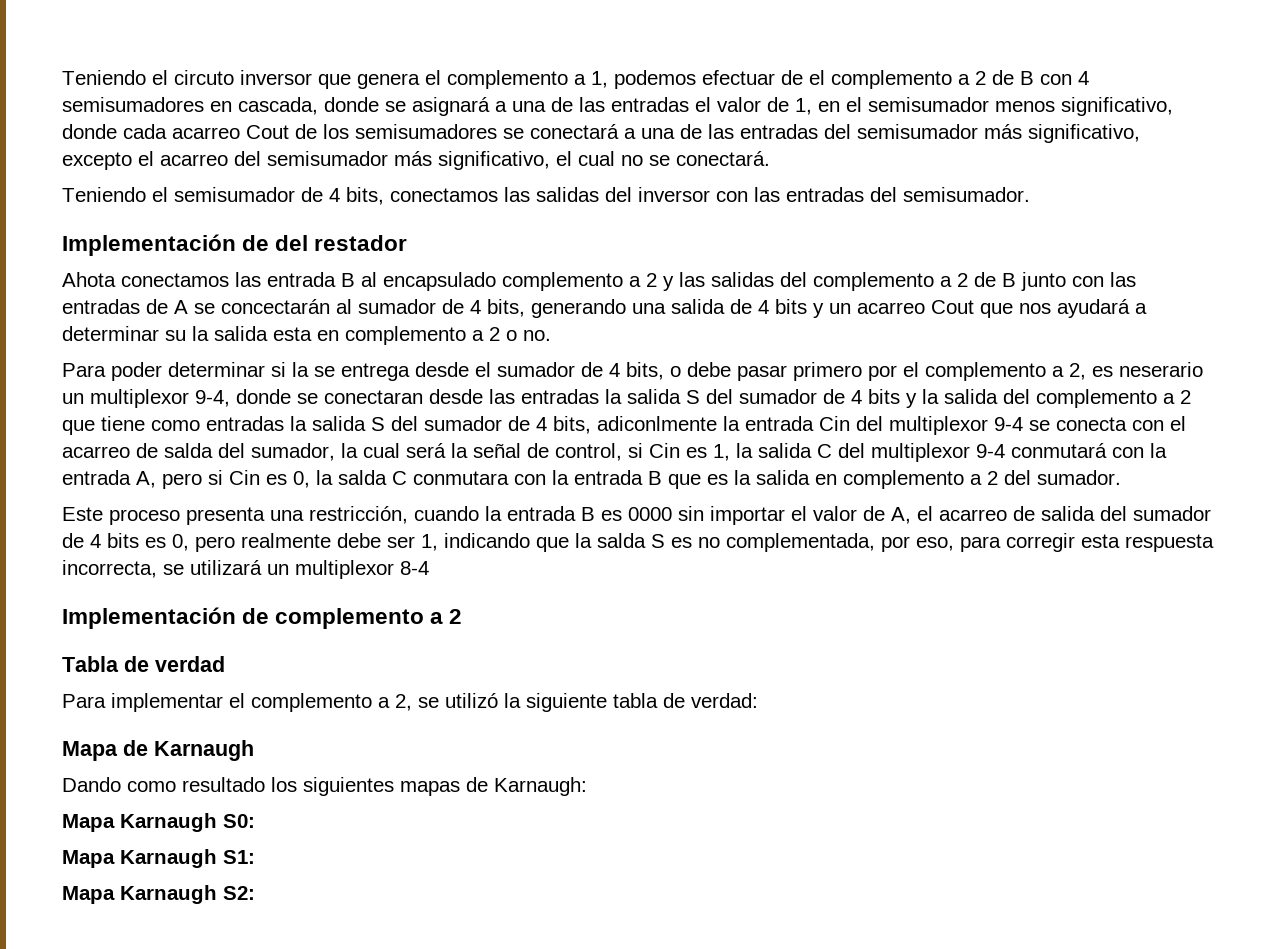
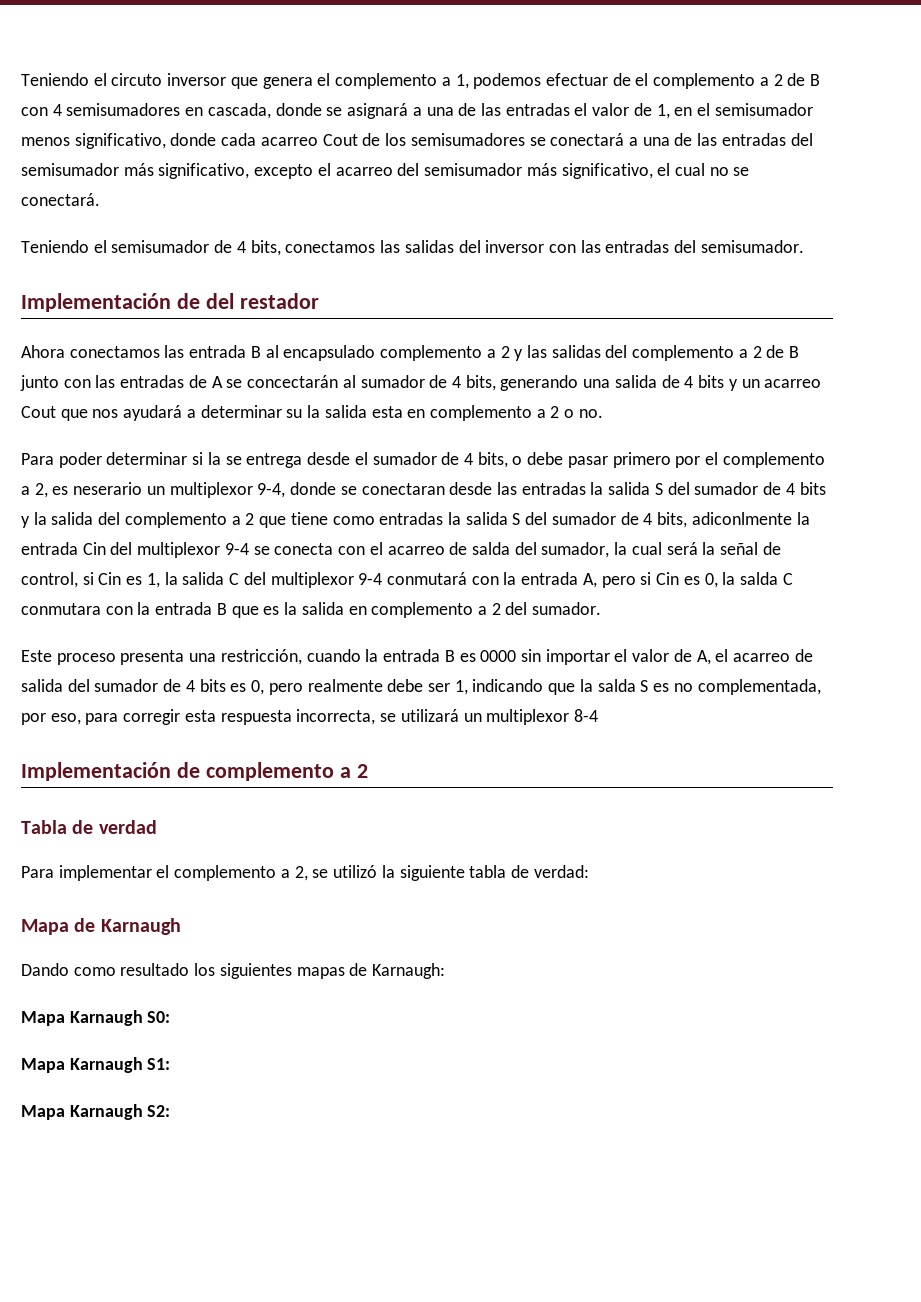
[62,272,116,287] Ahota -> [21,345,65,358] Ahora

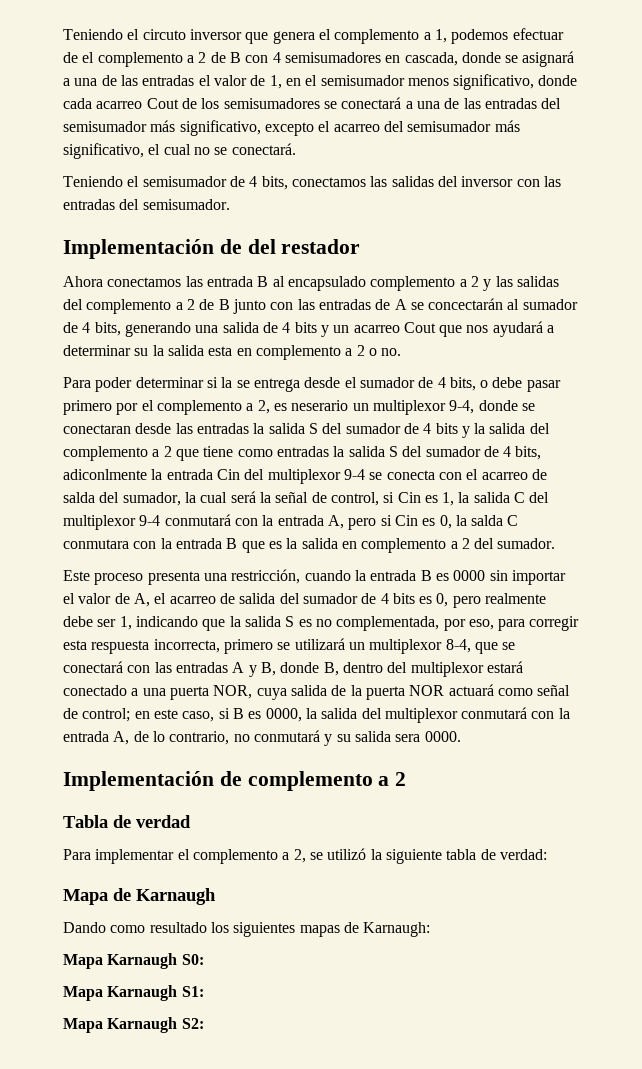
[597,679,636,692] salda -> [244,616,281,627] salida
(376, 717) none -> [223,639,273,654] primero
[573,709,598,722] 8-4 -> [445,639,516,654] [63,661,523,677] [63,684,571,700] [63,707,570,723] [63,730,461,746] 8-4, que se conectará con las entradas A y B, donde B, dentro del multiplexor estará conectado a una puerta NOR, cuya salida de la puerta NOR actuará como señal de control; en este caso, si B es 0000, la salida del multiplexor conmutará con la entrada A, de lo contrario, no conmutará y su salida sera 0000.

